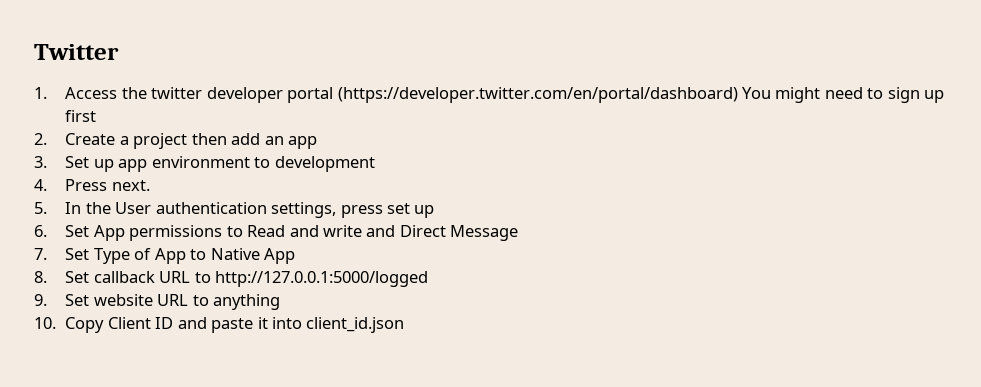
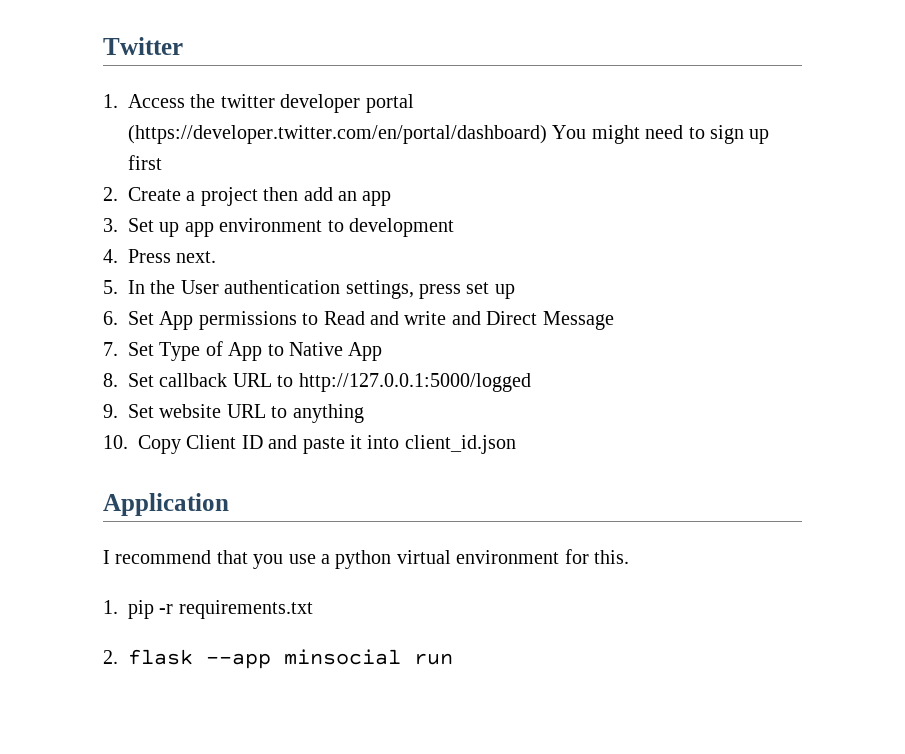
(405, 325) none -> [103,493,229,516] [103,549,629,569] [103,600,313,619] [103,649,453,669] // Application // I recommend that you use a python virtual environment for this. // 1. pip -r requirements.txt // 2. flask --app minsocial run

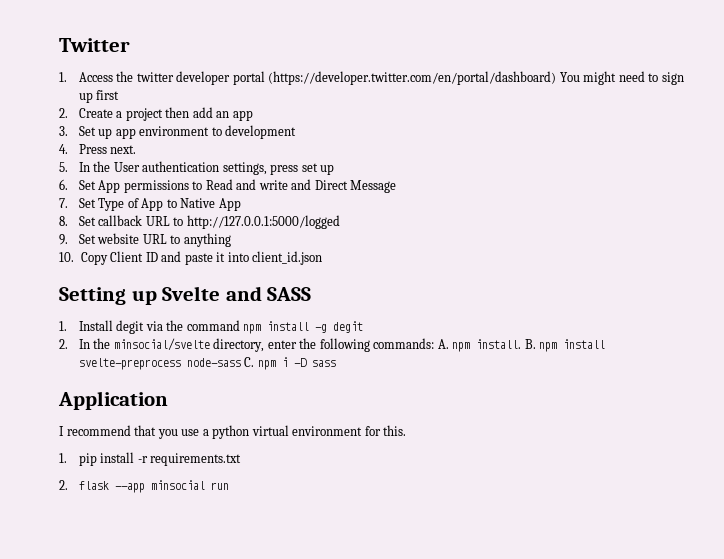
(516, 444) none -> [59,286,312,305] [59,320,364,334] [59,338,606,352] [78,357,336,370] // Setting up Svelte and SASS // 1. Install degit via the command npm install -g degit // 2. In the minsocial/svelte directory, enter the following commands: A. npm install. B. npm install svelte-preprocess node-sass C. npm i -D sass
(154, 609) none -> [100,452,135,463] install

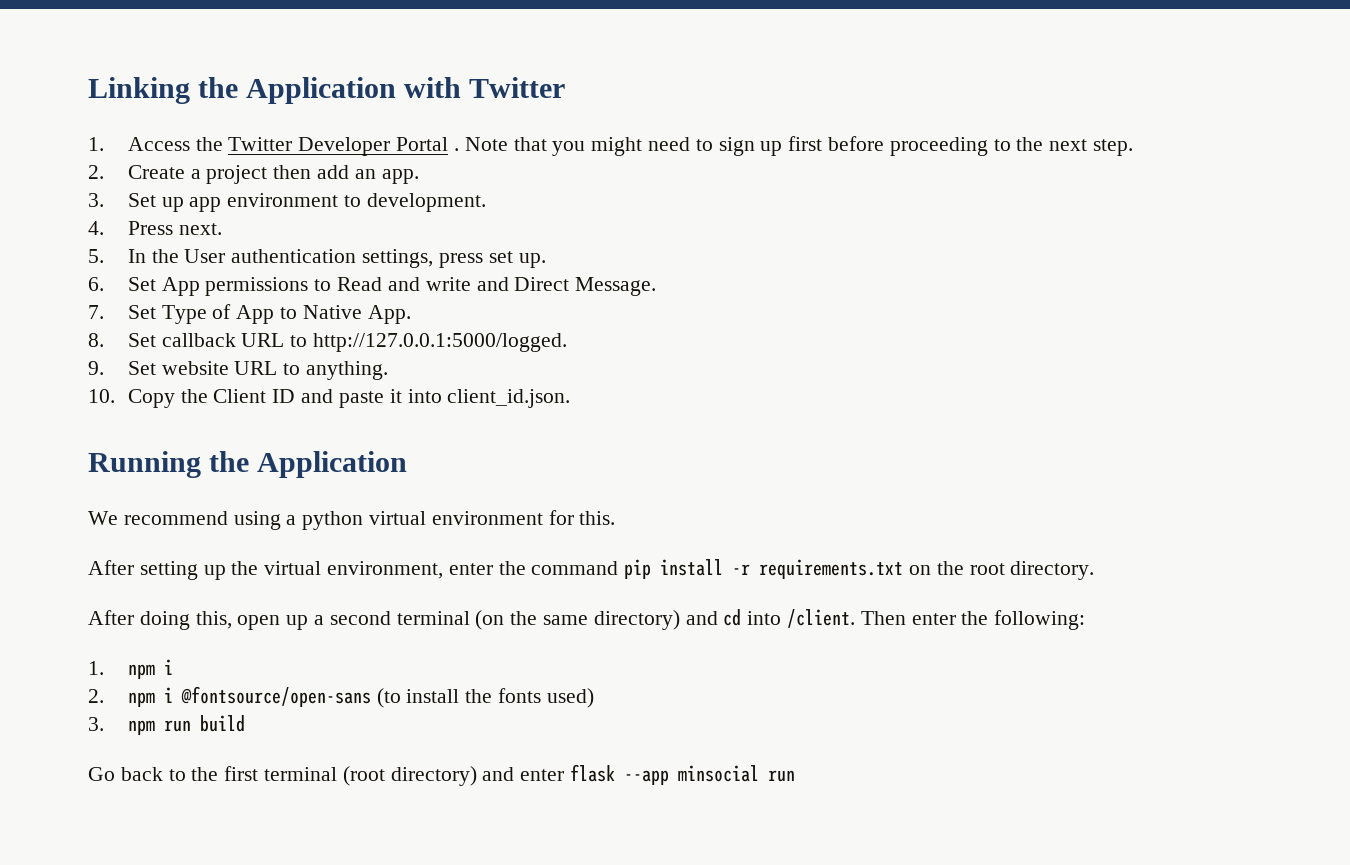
(59, 45) none -> [88,77,462,104] Linking the Application with
[136,71,580,85] twitter developer portal (https://developer.twitter.com/en/portal/dashboard) You -> [228,137,586,156] Twitter Developer Portal . Note that you
(120, 95) none -> [827,136,1133,156] before proceeding to the next step.
[232,110,253,121] app -> [381,169,419,184] app.
[225,125,297,139] development -> [366,193,486,212] development.
[320,164,335,175] up -> [518,253,546,268] up.
[350,180,397,193] Message -> [575,277,657,296] Message.
[218,198,241,211] App -> [367,305,411,324] App.
[186,215,340,229] http://127.0.0.1:5000/logged -> [313,333,568,352] http://127.0.0.1:5000/logged.
[183,233,231,247] anything -> [306,361,389,380] anything.
(108, 258) none -> [180,389,208,403] the
[252,251,323,265] [59,286,312,305] [59,320,364,334] [59,338,606,352] [78,357,336,370] [58,391,168,410] [59,425,200,439] client_id.json // Setting up Svelte and SASS // 1. Install degit via the command npm install -g degit // 2. In the minsocial/svelte directory, enter the following commands: A. npm install. B. npm install svelte-preprocess node-sass C. npm i -D sass // Application // I recommend that you use -> [447,389,571,408] [88,451,408,478] [88,511,281,530] client_id.json. // Running the Application // We recommend using
[59,452,242,466] [59,480,68,490] 1. pip install -r requirements.txt // 2. -> [88,559,1095,580] [88,609,1086,630] [88,659,173,679] [88,686,594,708] [88,715,245,735] [88,766,565,786] After setting up the virtual environment, enter the command pip install -r requirements.txt on the root directory. // After doing this, open up a second terminal (on the same directory) and cd into /client. Then enter the following: // 1. npm i // 2. npm i @fontsource/open-sans (to install the fonts used) // 3. npm run build // Go back to the first terminal (root directory) and enter

